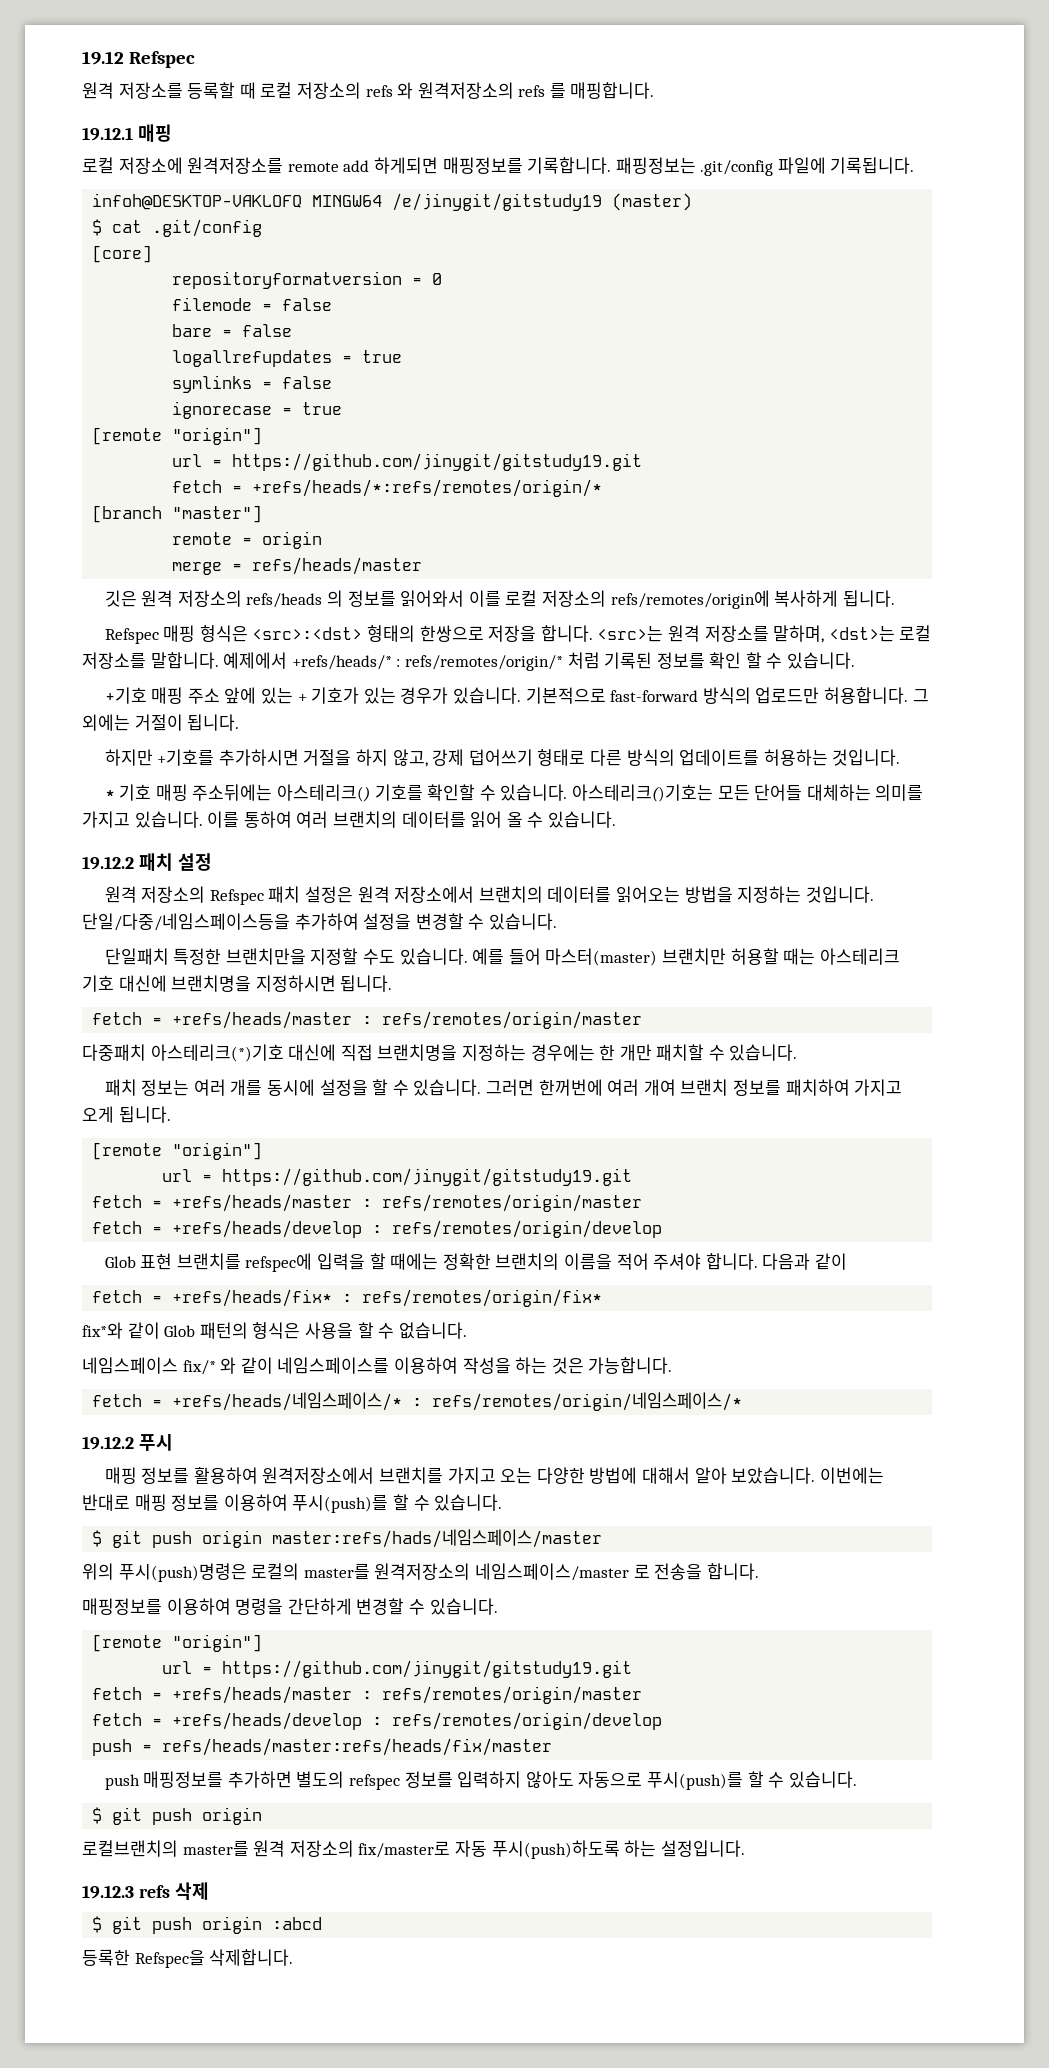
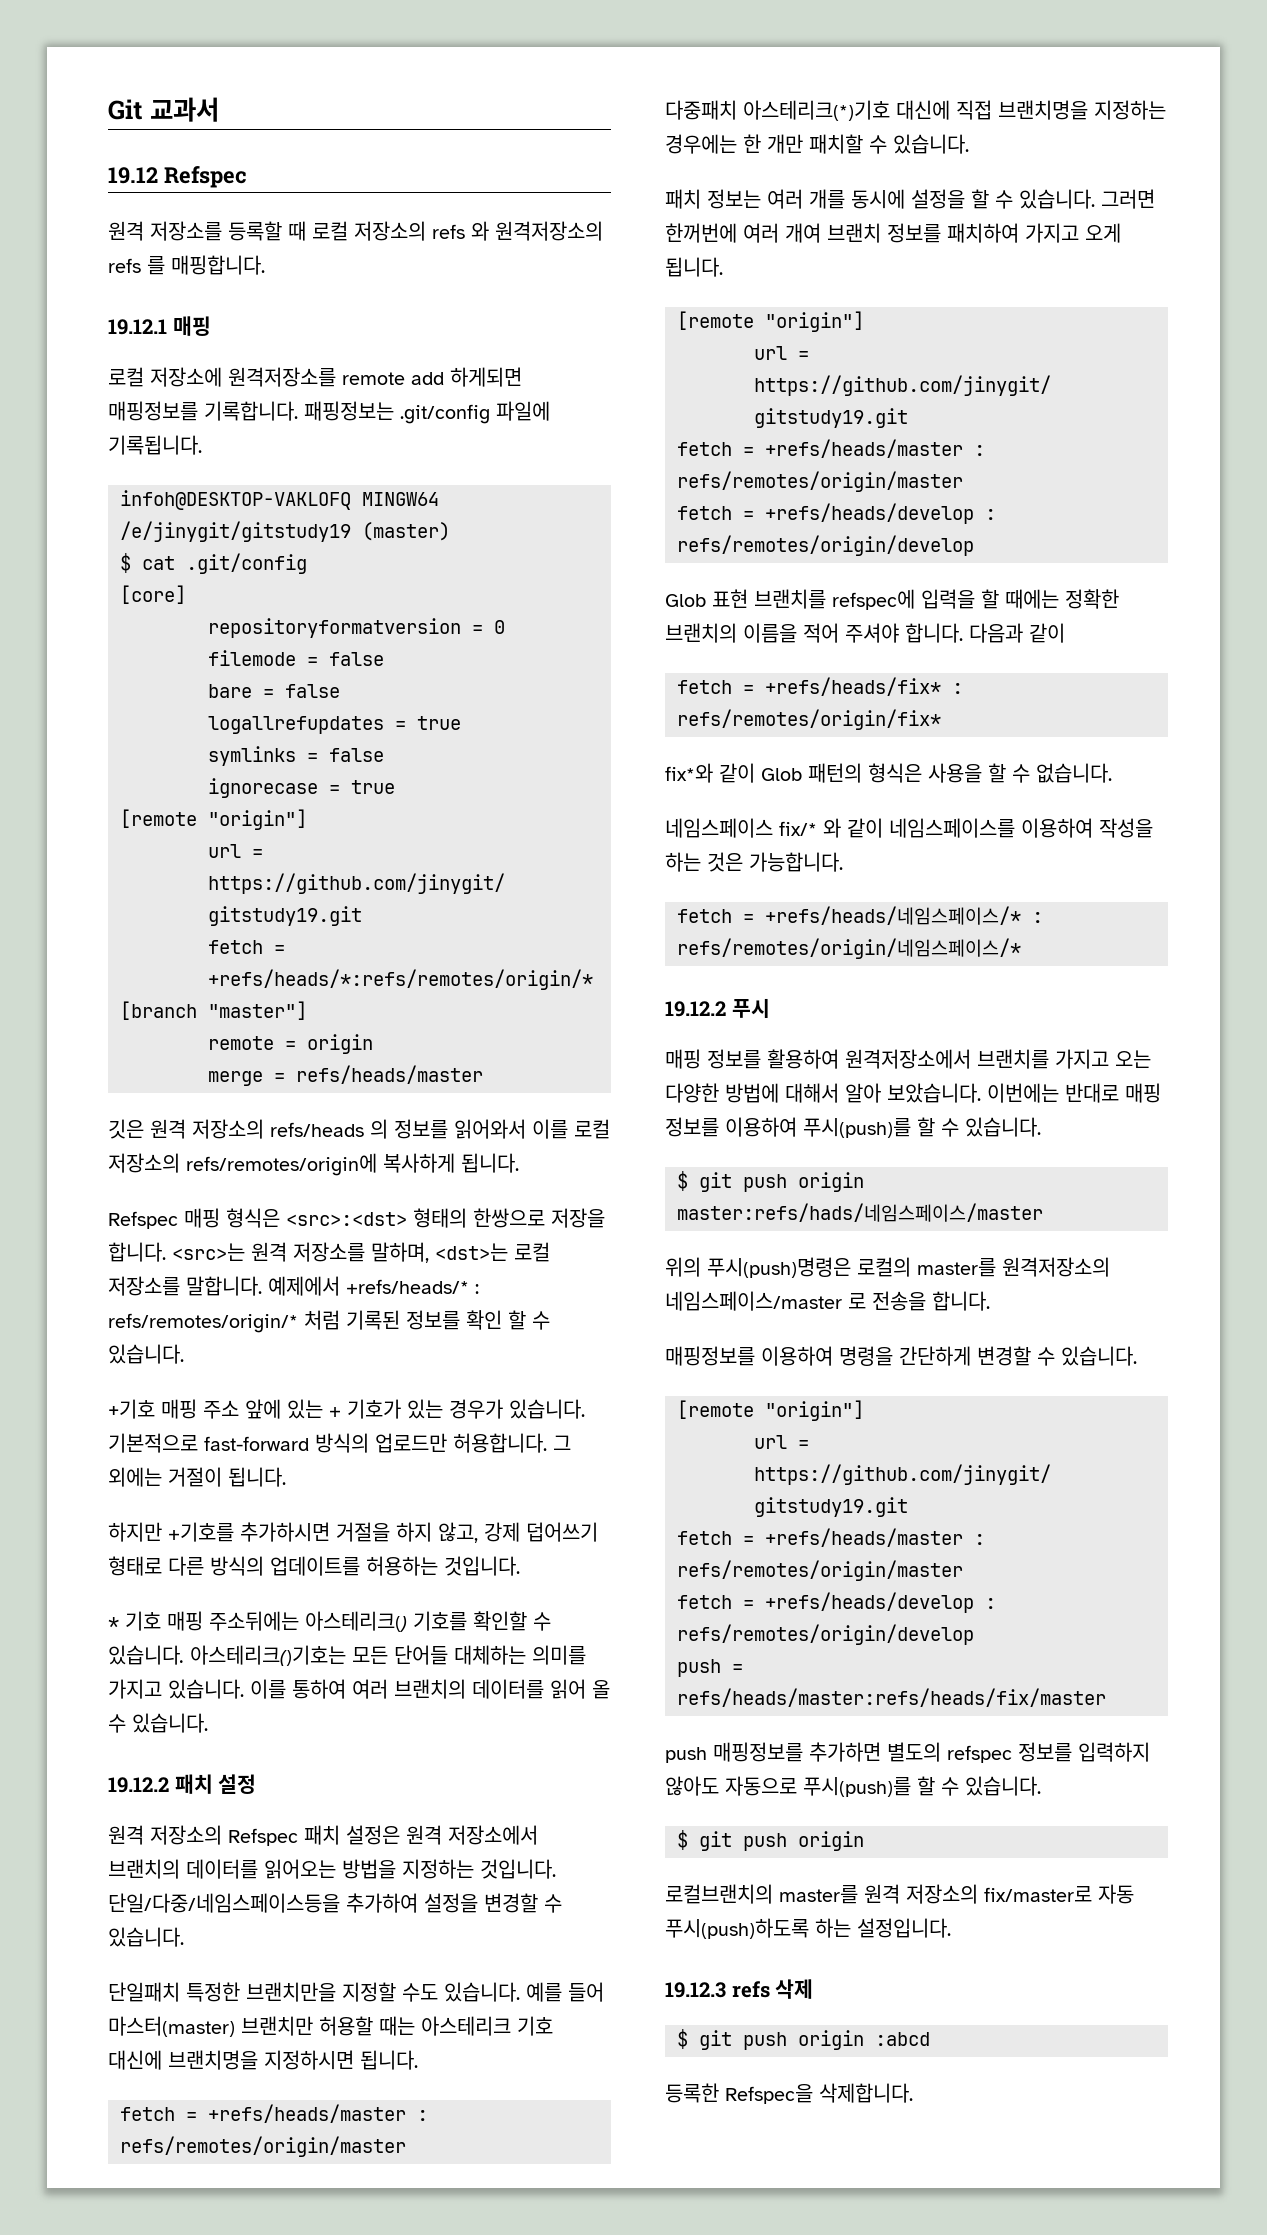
(82, 58) none -> [108,97,219,122] Git 교과서 //

